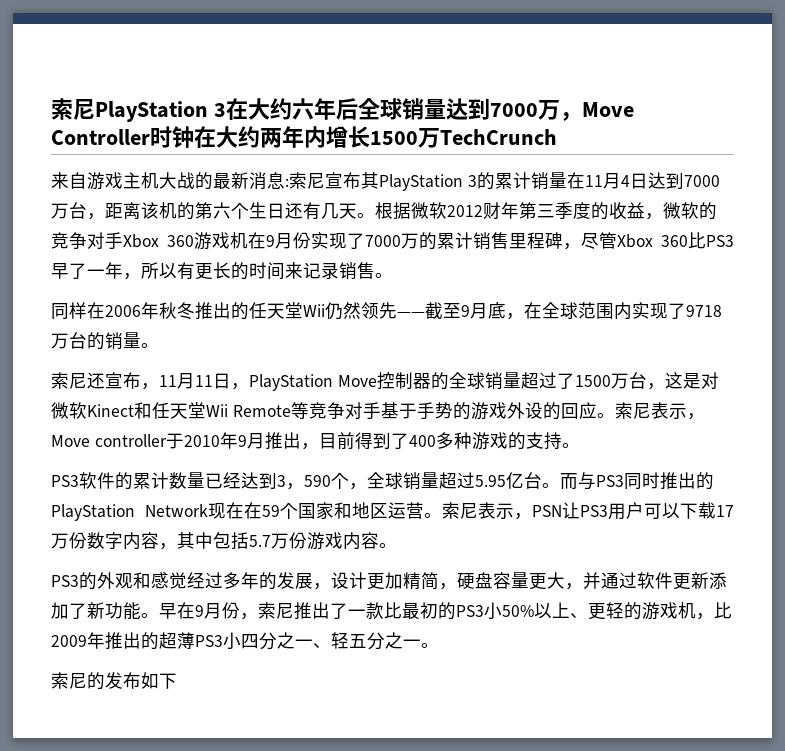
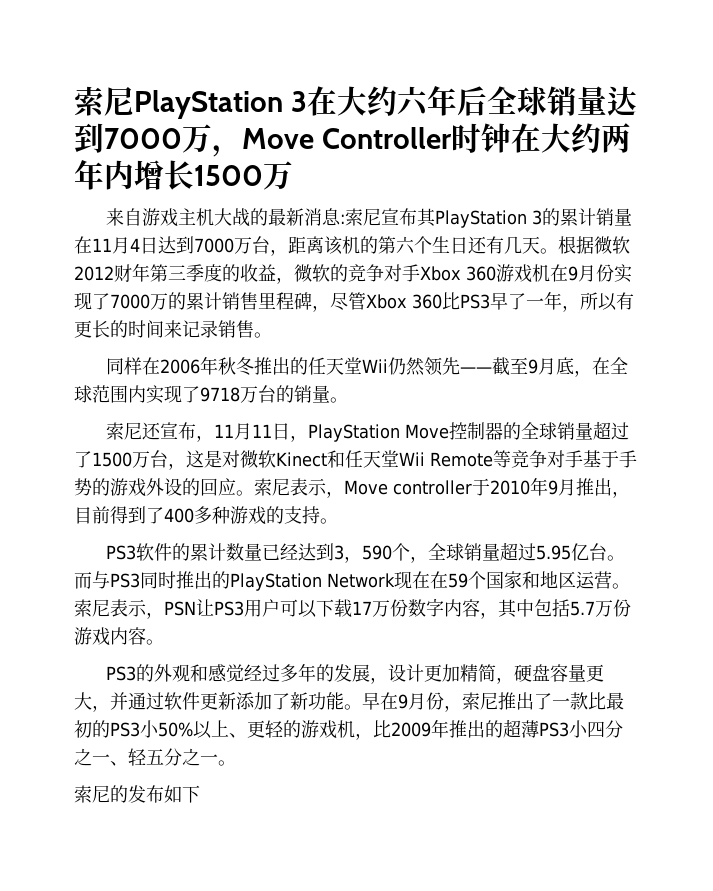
[440,129,557,145] TechCrunch -> (293, 175) none

